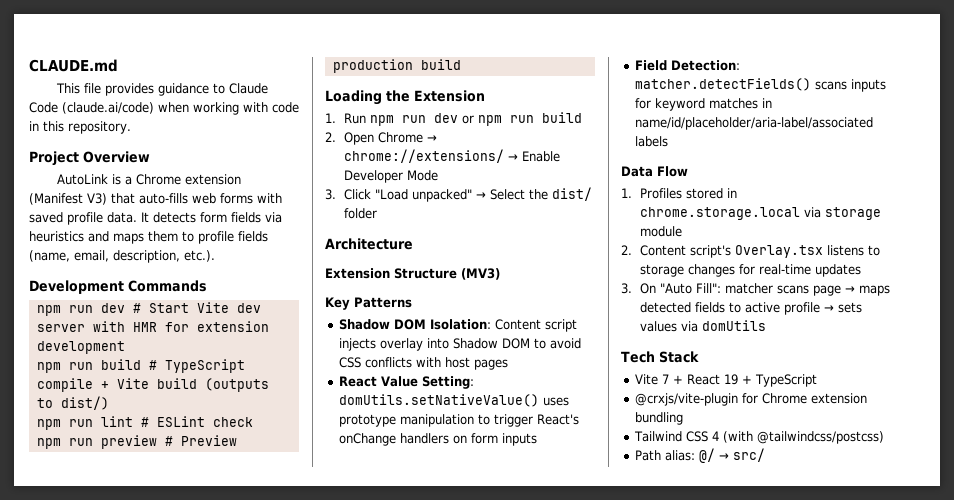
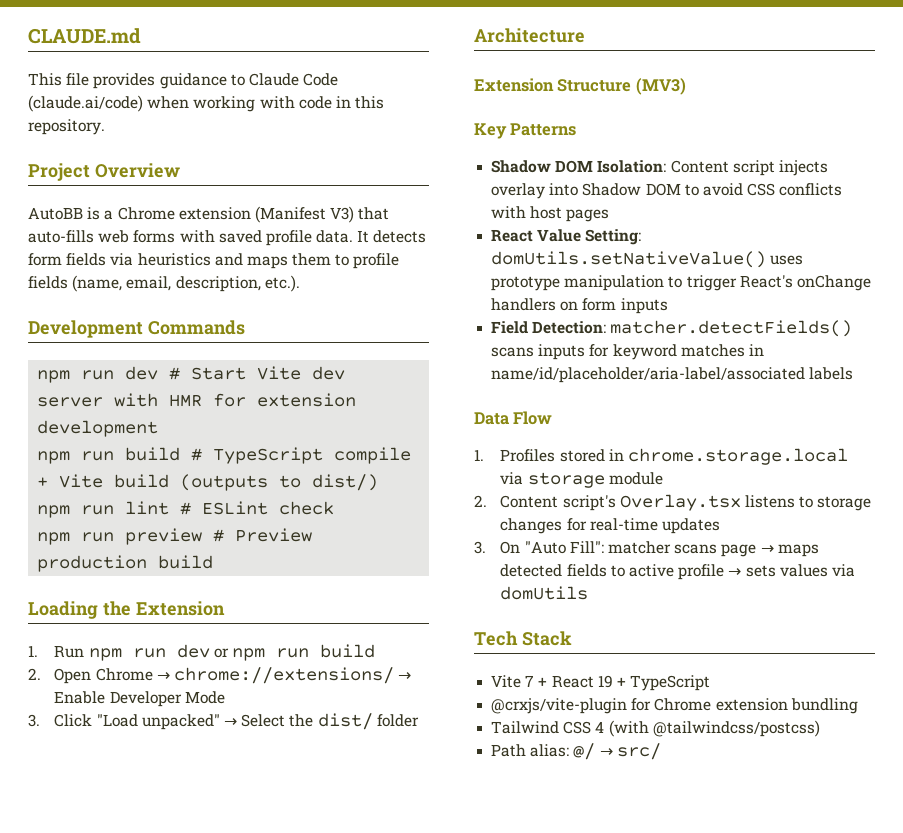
[57,174,109,185] AutoLink -> [28,207,83,220] AutoBB

